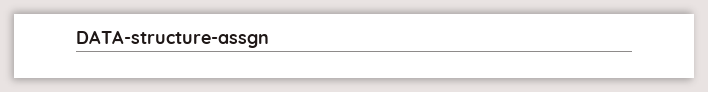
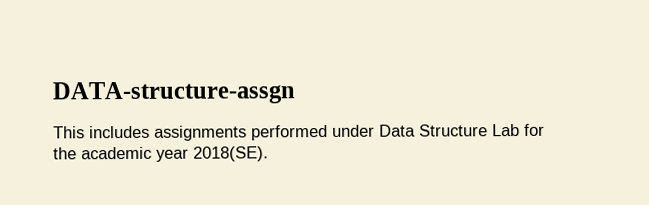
(269, 39) none -> [53,123,545,141] [53,146,269,162] // This includes assignments performed under Data Structure Lab for the academic year 2018(SE).

